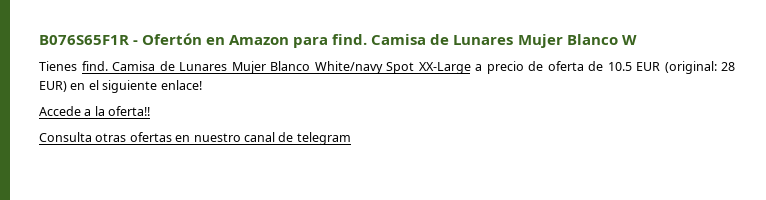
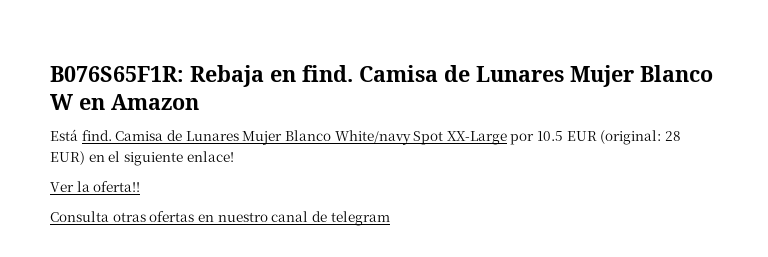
[39,33,329,48] B076S65F1R - Ofertón en Amazon para -> [50,65,296,87] B076S65F1R: Rebaja en
[39,61,77,71] // Tienes -> [79,94,199,110] [50,129,78,141] en Amazon // Está
[475,61,603,74] a precio de oferta de -> [510,133,535,145] por
[39,106,92,116] Accede a -> [50,182,74,192] Ver

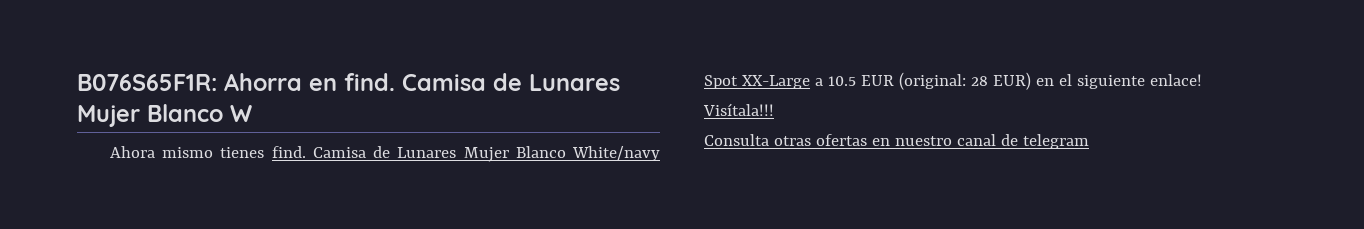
[190,65,264,87] Rebaja -> [224,73,302,91] Ahorra
[79,94,199,110] [50,129,78,141] en Amazon // Está -> [109,146,265,158] // Ahora mismo tienes
[510,133,535,145] por -> [814,78,823,86] a
[50,181,141,192] Ver la oferta!! -> [703,103,774,116] Visítala!!!

